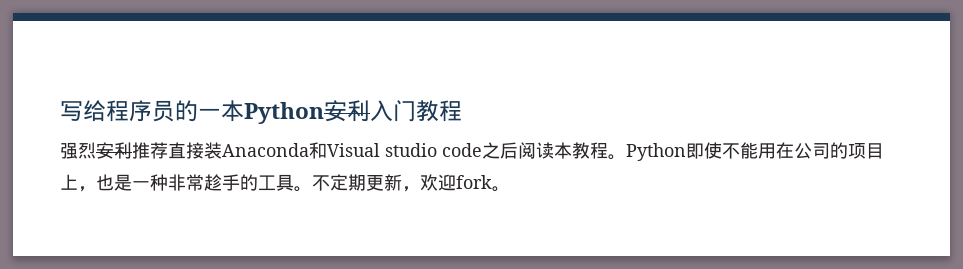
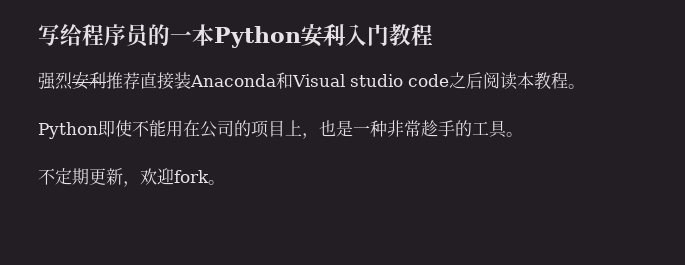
(626, 157) none -> (585, 86) //
(312, 189) none -> (523, 134) //

